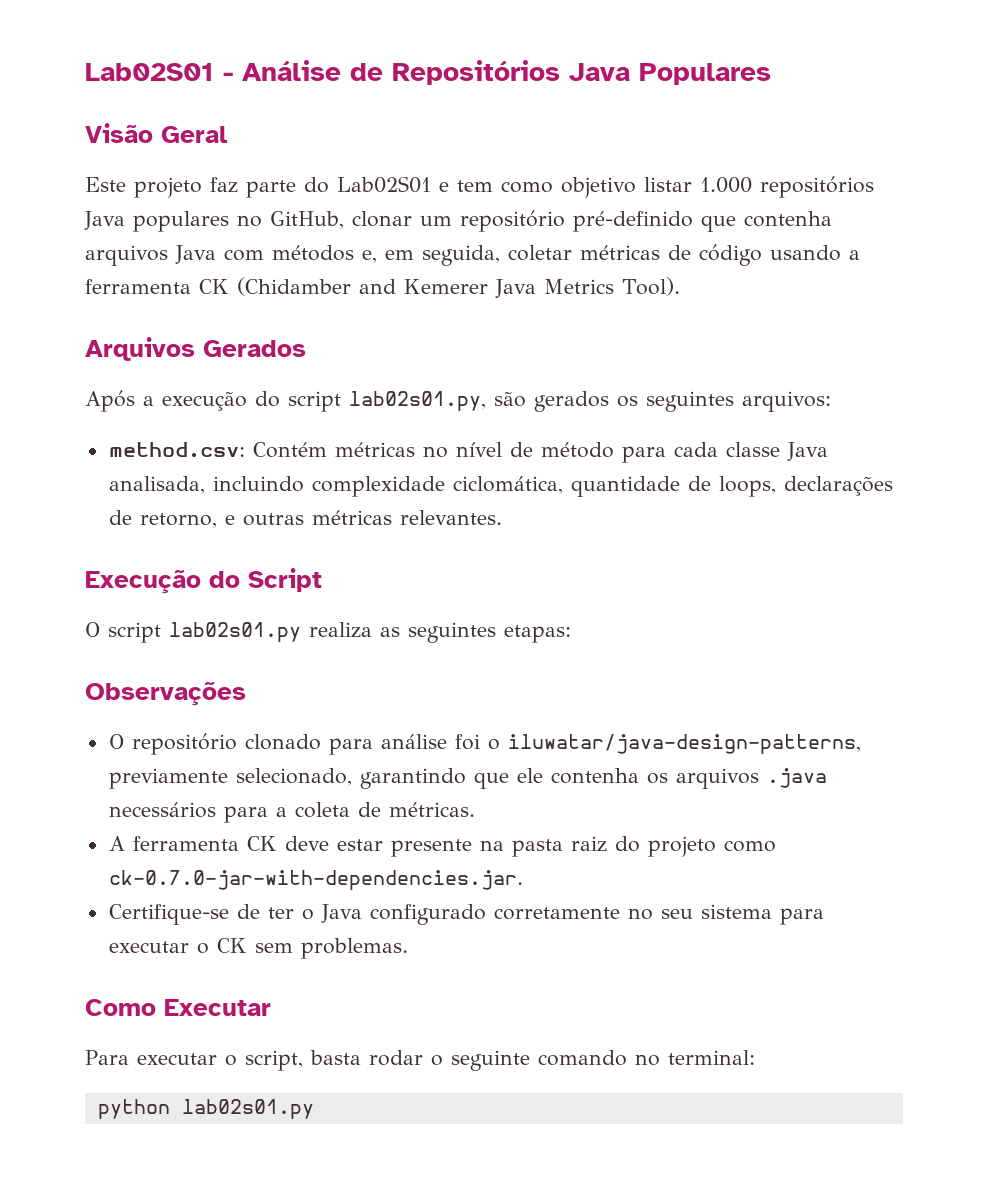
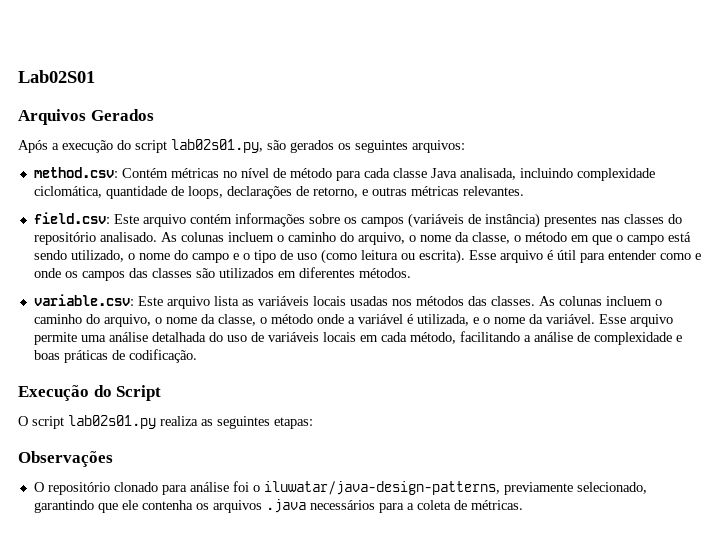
[85,60,771,85] [85,123,228,143] [85,176,874,198] [84,210,832,232] [85,244,860,266] [85,277,680,298] Lab02S01 - Análise de Repositórios Java Populares // Visão Geral // Este projeto faz parte do Lab02S01 e tem como objetivo listar 1.000 repositórios Java populares no GitHub, clonar um repositório pré-definido que contenha arquivos Java com métodos e, em seguida, coletar métricas de código usando a ferramenta CK (Chidamber and Kemerer Java Metrics Tool). -> [18,70,95,83] Lab02S01
(502, 517) none -> [33,212,682,228] [33,232,691,245] [33,249,701,264] [33,267,411,281] [33,294,662,309] [33,314,673,327] [33,331,682,345] [33,349,197,363] // field.csv: Este arquivo contém informações sobre os campos (variáveis de instância) presentes nas classes do repositório analisado. As colunas incluem o caminho do arquivo, o nome da classe, o método em que o campo está sendo utilizado, o nome do campo e o tipo de uso (como leitura ou escrita). Esse arquivo é útil para entender como e onde os campos das classes são utilizados em diferentes métodos. // variable.csv: Este arquivo lista as variáveis locais usadas nos métodos das classes. As colunas incluem o caminho do arquivo, o nome da classe, o método onde a variável é utilizada, e o nome da variável. Esse arquivo permite uma análise detalhada do uso de variáveis locais em cada método, facilitando a análise de complexidade e boas práticas de codificação.
[108,836,776,857] [108,870,523,890] [108,904,824,925] [108,938,408,959] [85,999,271,1016] [85,1050,755,1071] [97,1099,314,1119] // A ferramenta CK deve estar presente na pasta raiz do projeto como ck-0.7.0-jar-with-dependencies.jar. // Certifique-se de ter o Java configurado corretamente no seu sistema para executar o CK sem problemas. // Como Executar // Para executar o script, basta rodar o seguinte comando no terminal: // python lab02s01.py -> (523, 505) none

